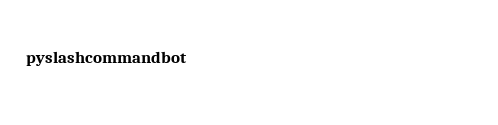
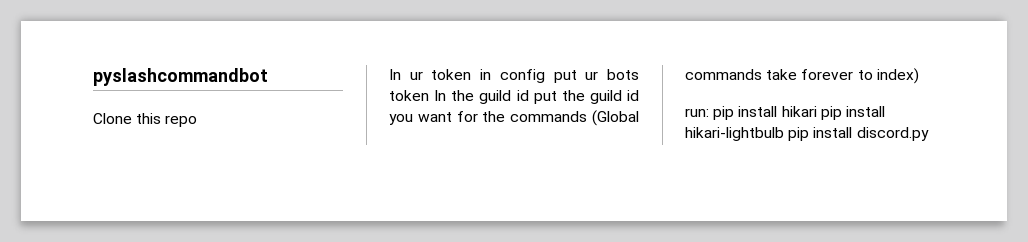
(187, 58) none -> [93,113,198,127] [389,69,639,83] [389,90,639,104] [389,110,639,126] [685,68,919,84] [685,106,885,120] [685,127,929,141] // Clone this repo // In ur token in config put ur bots token In the guild id put the guild id you want for the commands (Global commands take forever to index) // run: pip install hikari pip install hikari-lightbulb pip install discord.py

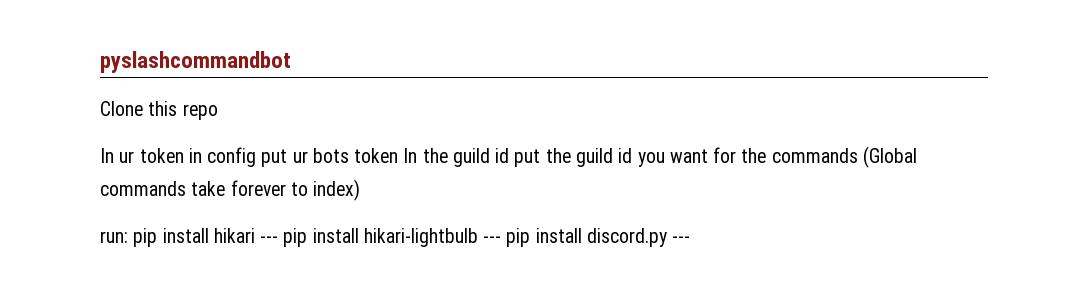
(817, 111) none -> [260,236,279,243] ---
(784, 134) none -> [483,236,502,243] ---
(929, 134) none -> [672,236,691,243] ---

